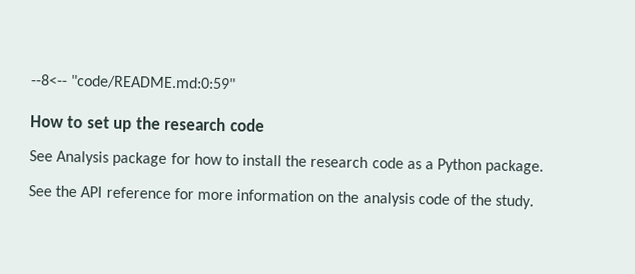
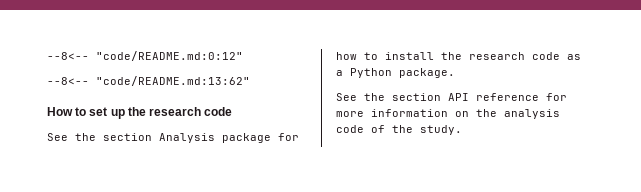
[31,74,237,91] --8<-- "code/README.md:0:59" -> [47,51,243,61] [47,76,250,86] --8<-- "code/README.md:0:12" // --8<-- "code/README.md:13:62"
(53, 156) none -> [75,133,152,141] the section
(78, 191) none -> [392,93,441,101] section

